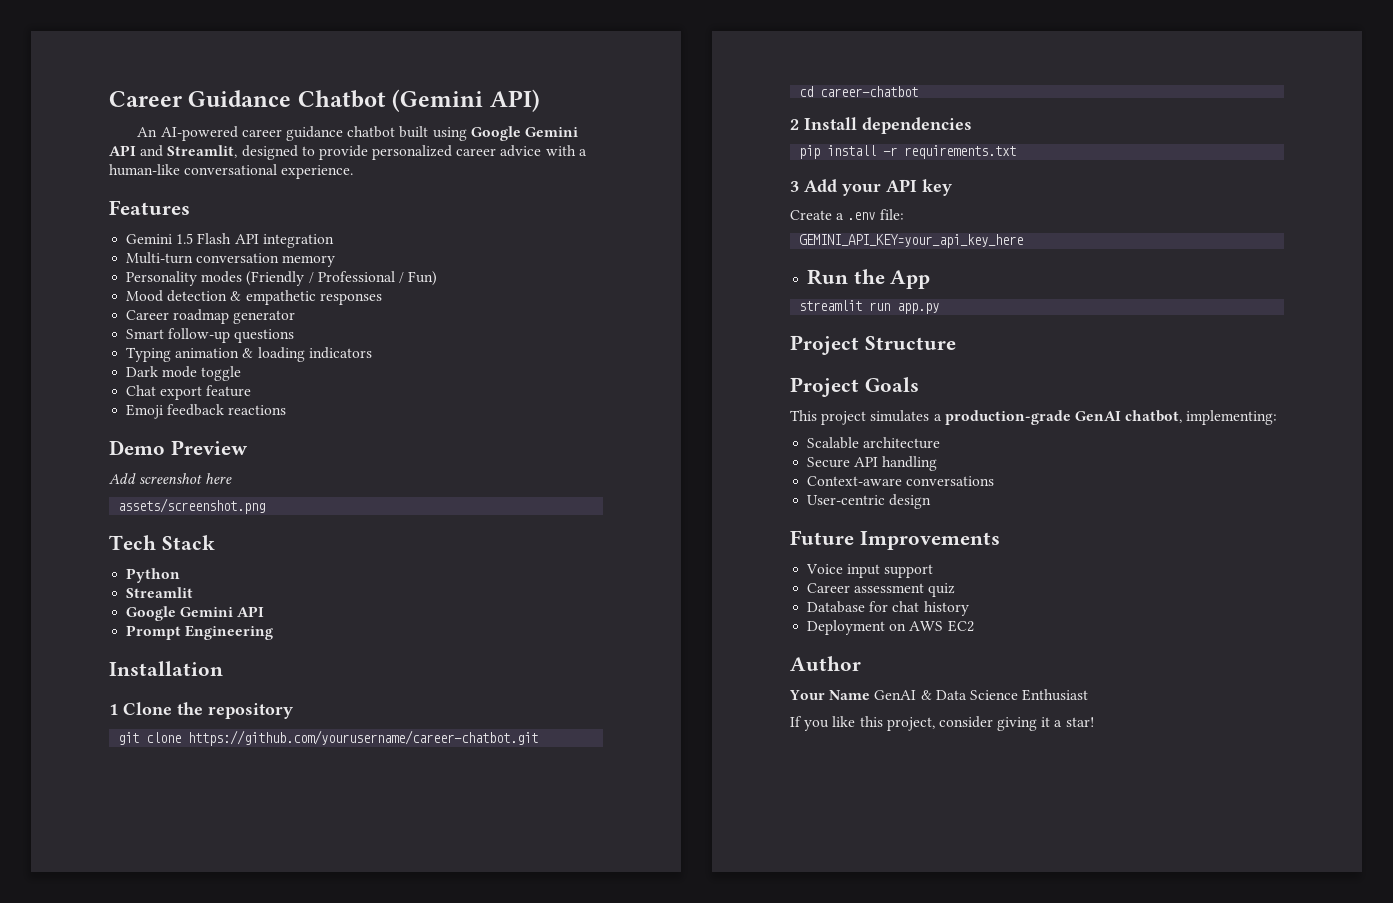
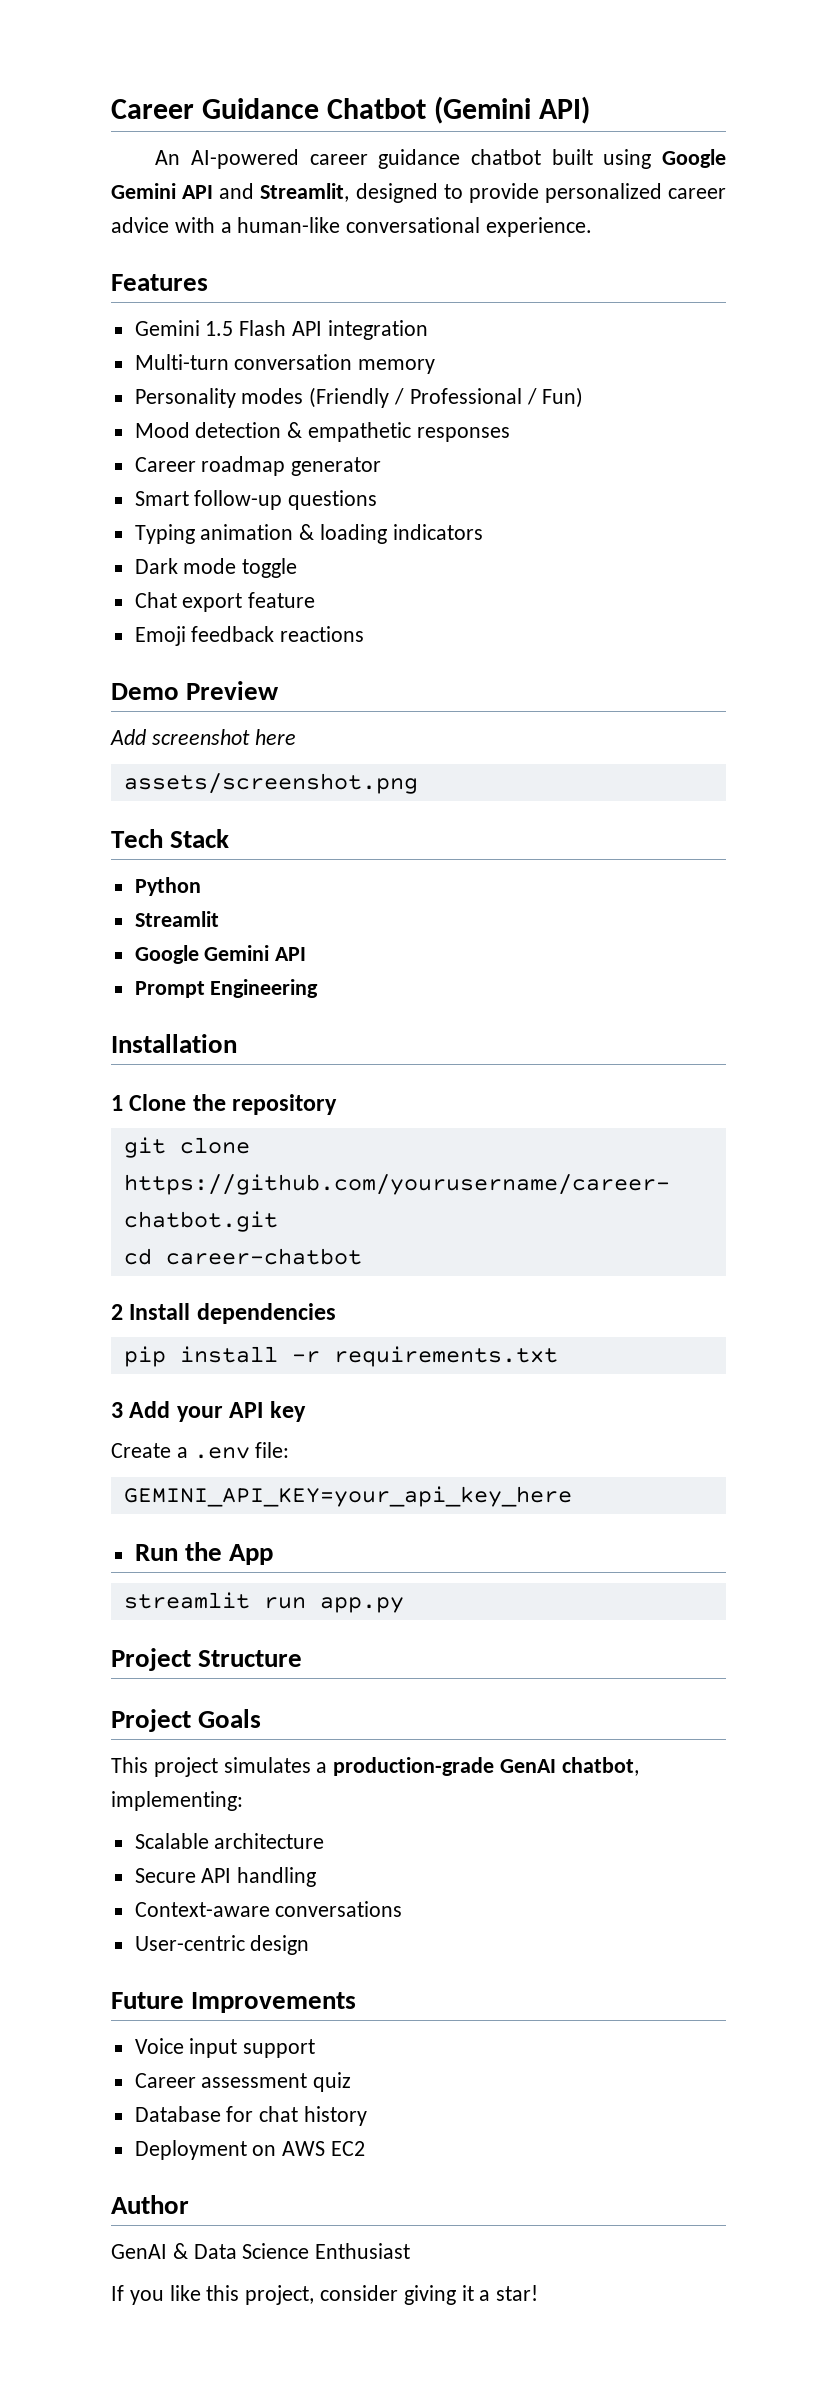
[789,690,871,700] Your Name -> (189, 2204) none

